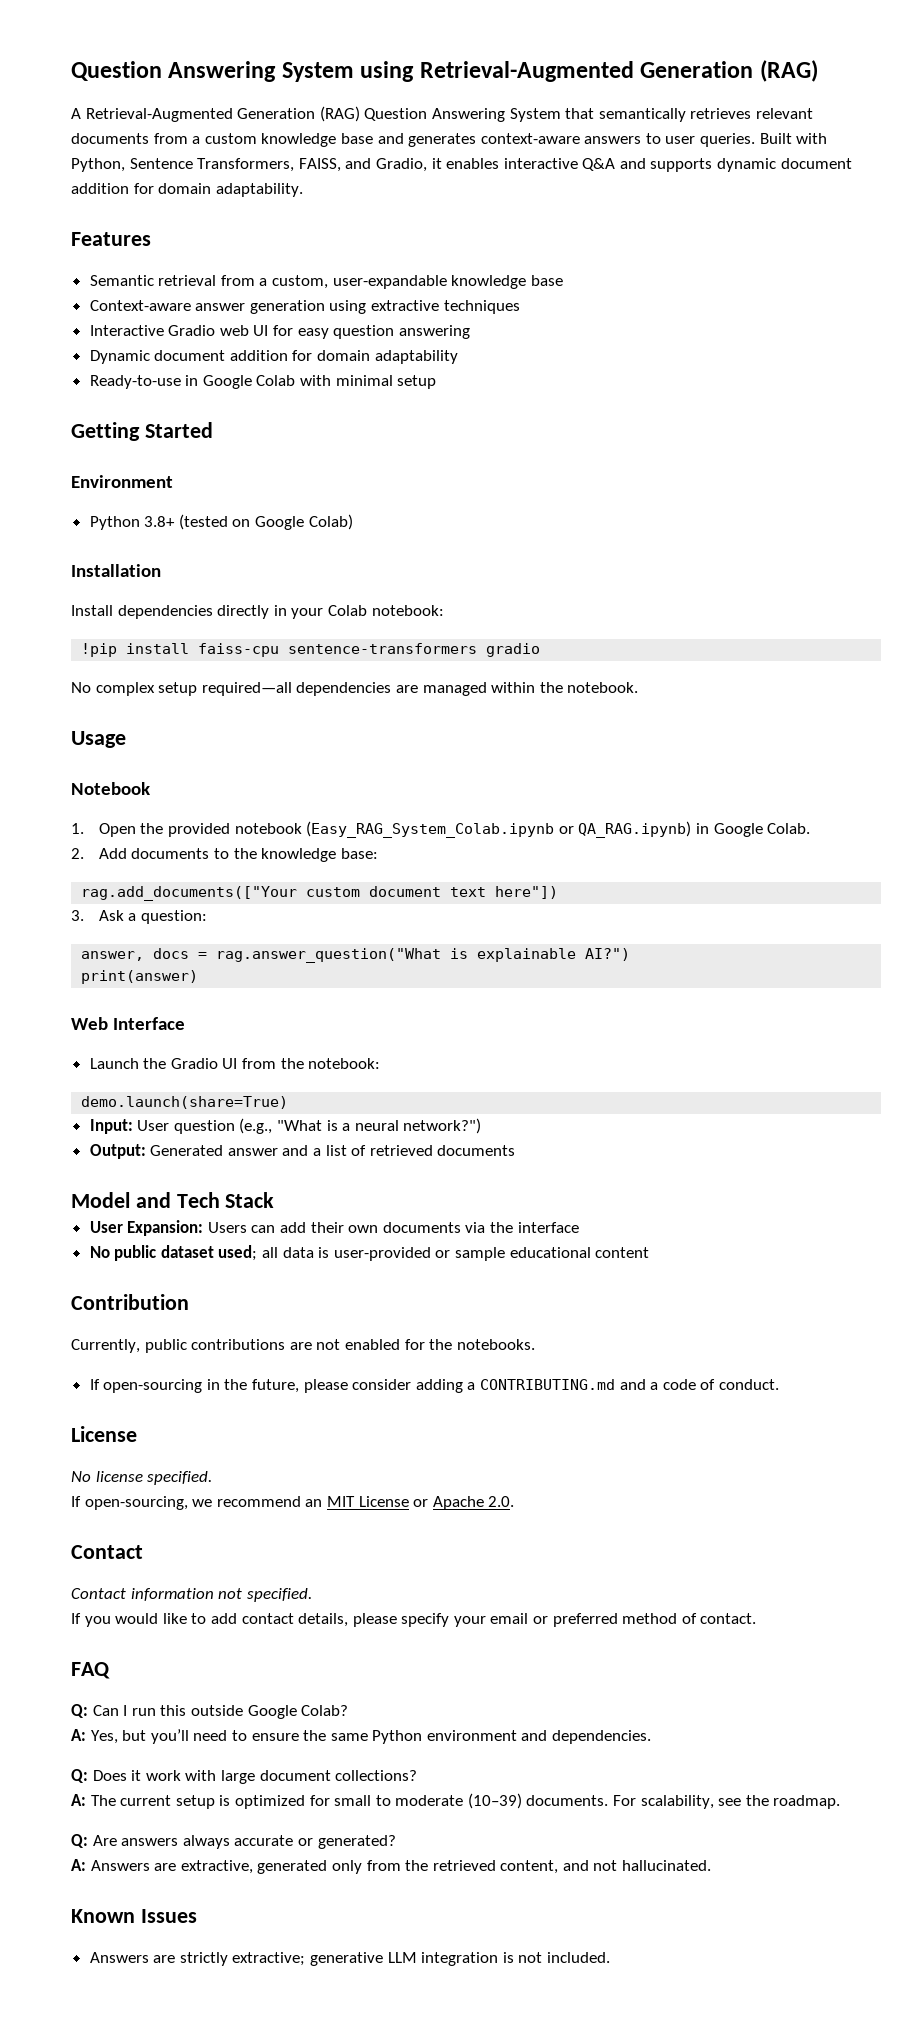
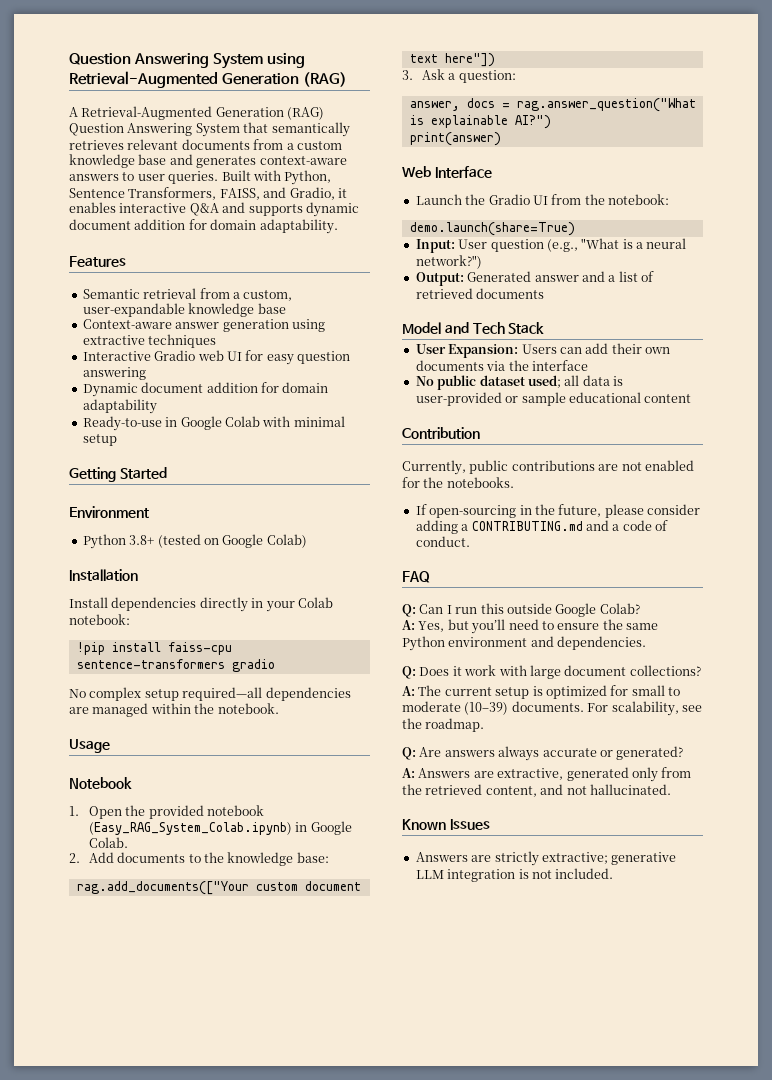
[306,821,692,838] (Easy_RAG_System_Colab.ipynb or QA_RAG.ipynb) -> [88,822,292,835] (Easy_RAG_System_Colab.ipynb)
[71,1426,137,1442] [71,1471,213,1485] [71,1496,515,1510] [71,1545,143,1559] [71,1588,312,1602] [71,1613,757,1627] // License // No license specified. // If open-sourcing, we recommend an MIT License or Apache 2.0. // Contact // Contact information not specified. // If you would like to add contact details, please specify your email or preferred method of contact. -> (470, 541) none

